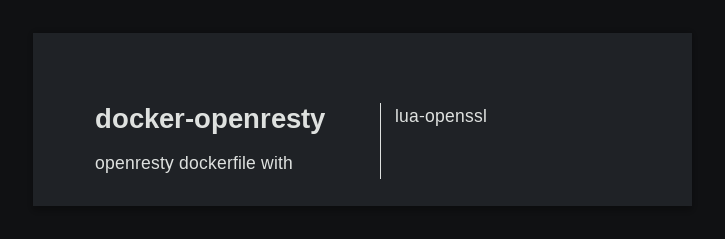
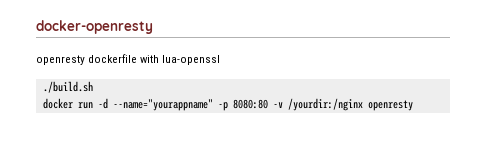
(487, 117) none -> [42,81,93,93] [42,98,413,111] // ./build.sh // docker run -d --name="yourappname" -p 8080:80 -v /yourdir:/nginx openresty

